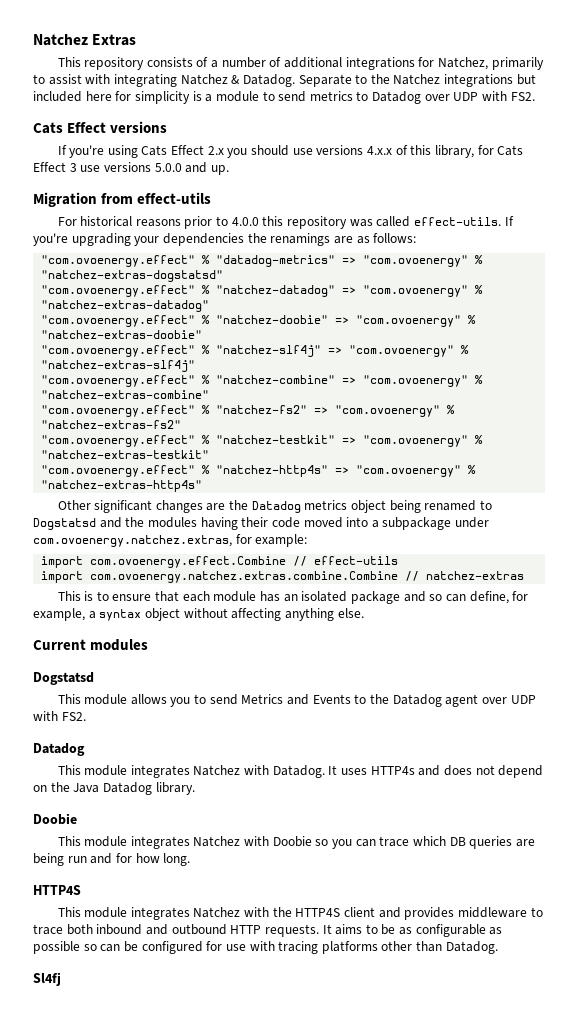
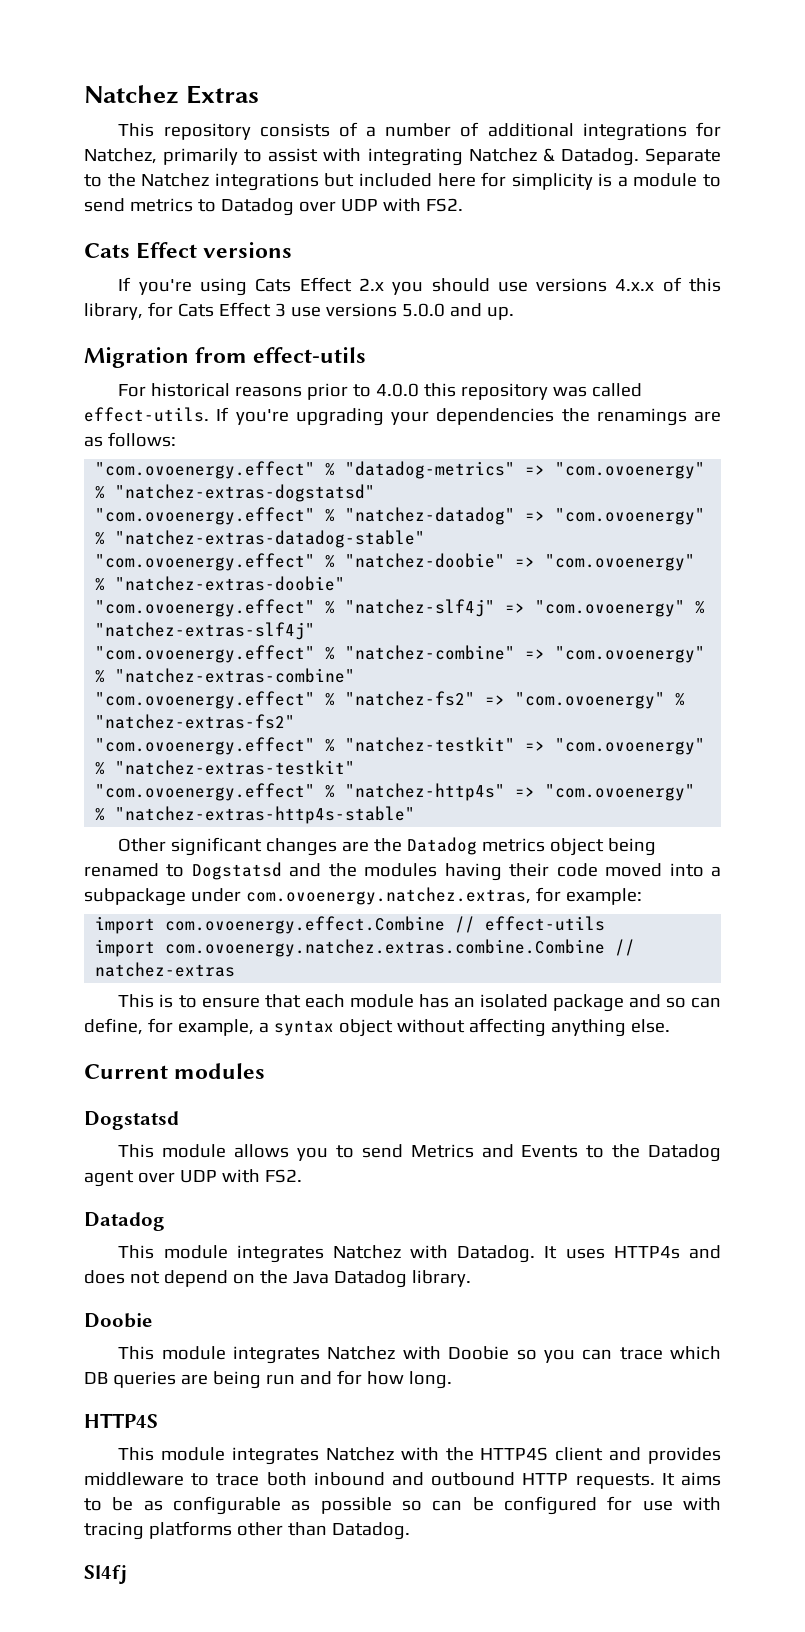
[41,300,210,312] "natchez-extras-datadog" -> [115,530,426,548] "natchez-extras-datadog-stable"
[41,480,203,492] "natchez-extras-http4s" -> [115,806,416,824] "natchez-extras-http4s-stable"

